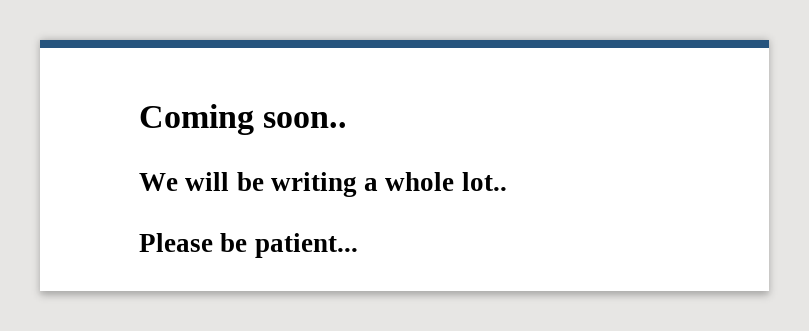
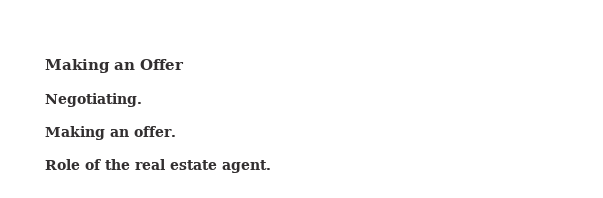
[139,104,348,135] [139,172,507,197] [139,233,358,258] Coming soon.. // We will be writing a whole lot.. // Please be patient... -> [45,59,184,73] [45,93,142,107] [45,126,176,140] [45,159,271,173] Making an Offer // Negotiating. // Making an offer. // Role of the real estate agent.

